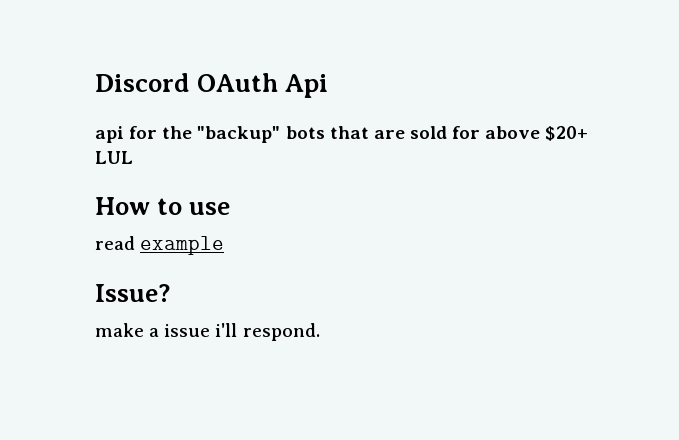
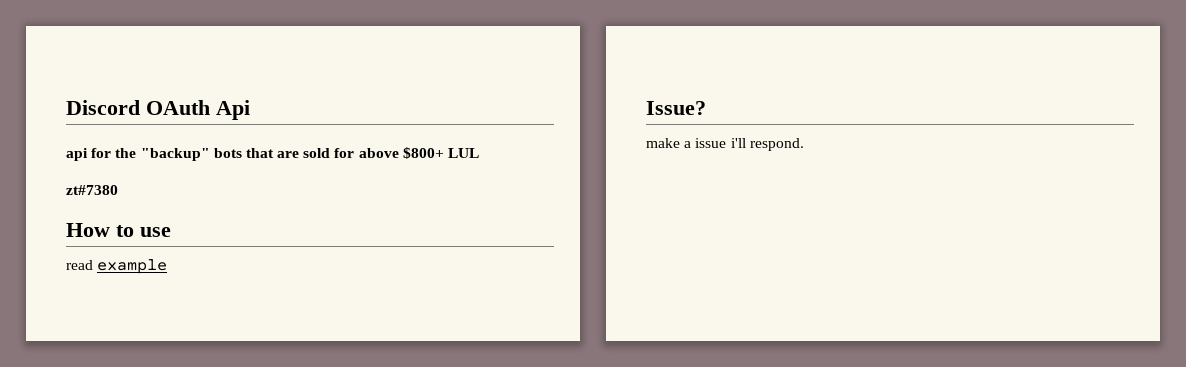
[545,126,589,141] $20+ -> [402,147,444,159] $800+
(133, 157) none -> [66,185,118,195] // zt#7380

